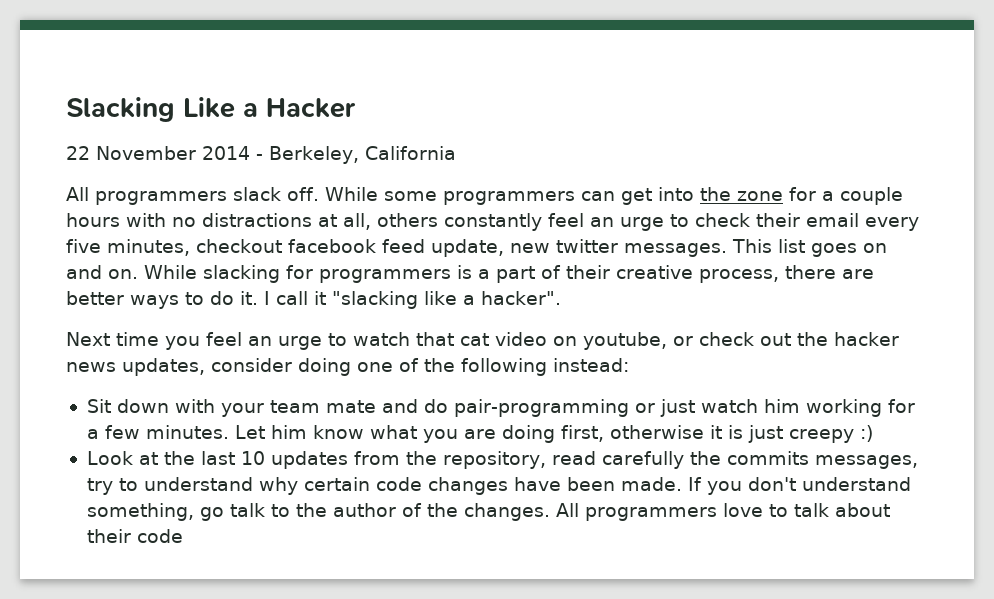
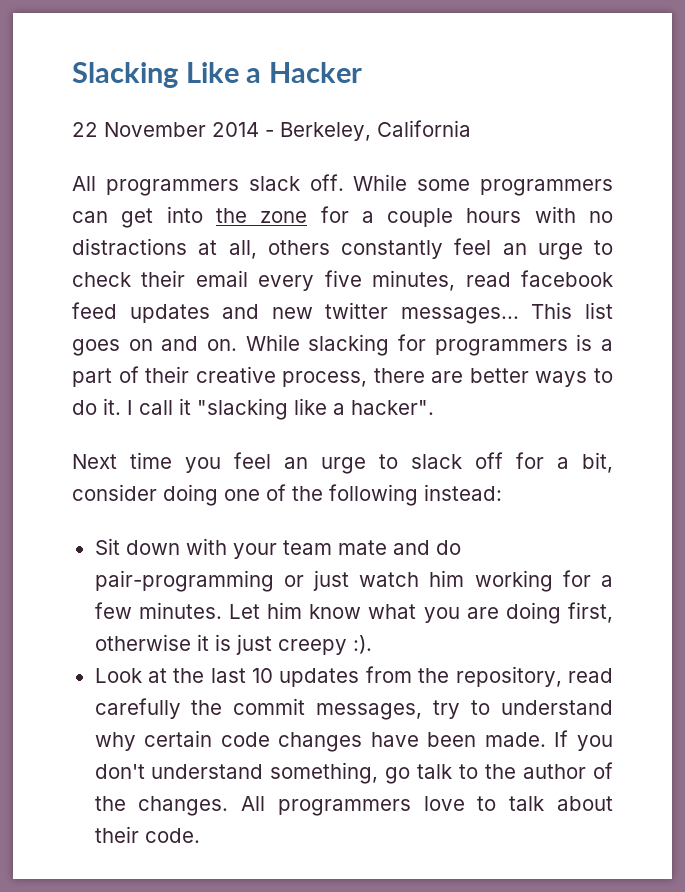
[196,239,282,253] checkout -> [465,272,511,287] read
[430,239,504,257] update, -> [129,304,260,323] updates and
[623,243,727,257] messages. -> [400,307,519,324] messages...
[353,332,899,350] [66,358,205,376] watch that cat video on youtube, or check out the hacker news updates, -> [411,452,613,473] slack off for a bit,
[859,425,873,442] :) -> [352,635,372,654] :).
[726,451,809,465] commits -> [233,698,306,715] commit
[136,529,183,543] code -> [144,828,200,843] code.

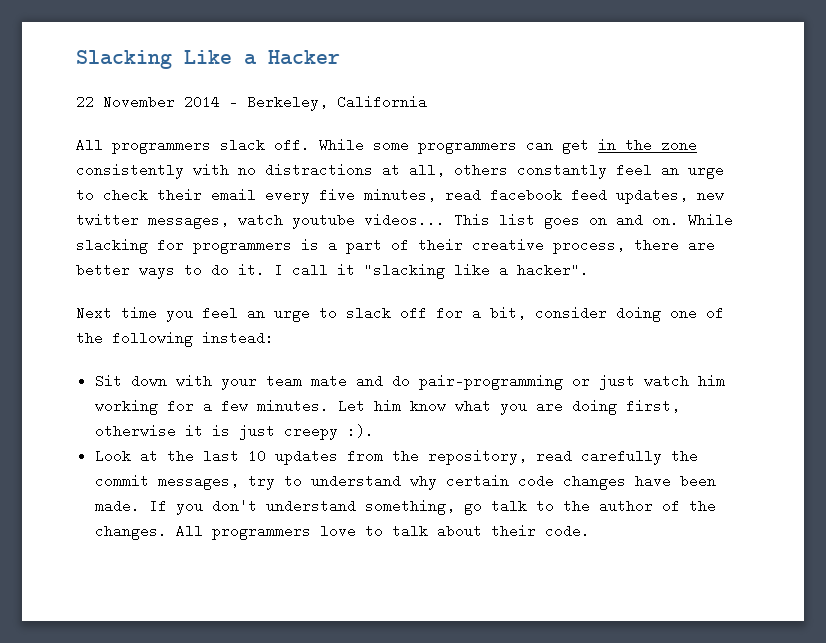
[166,206,203,223] into -> [598,139,616,150] in
[320,206,522,227] for a couple hours -> [76,163,184,179] consistently
[129,302,519,324] updates and new twitter messages... -> [616,188,724,204] [76,213,445,229] updates, new twitter messages, watch youtube videos...

